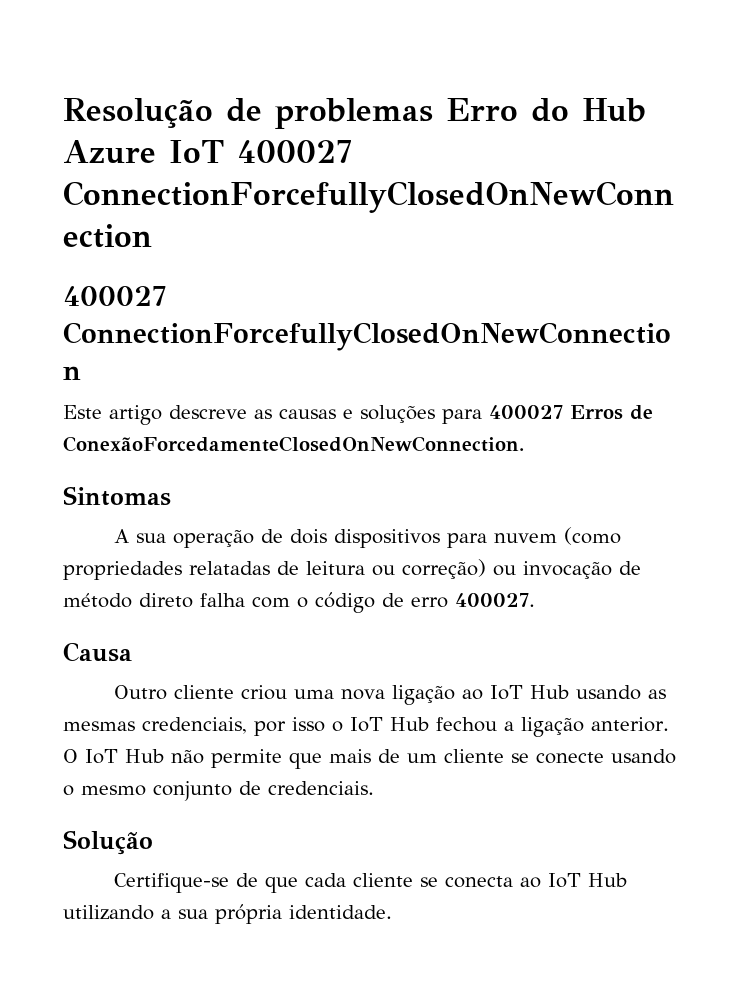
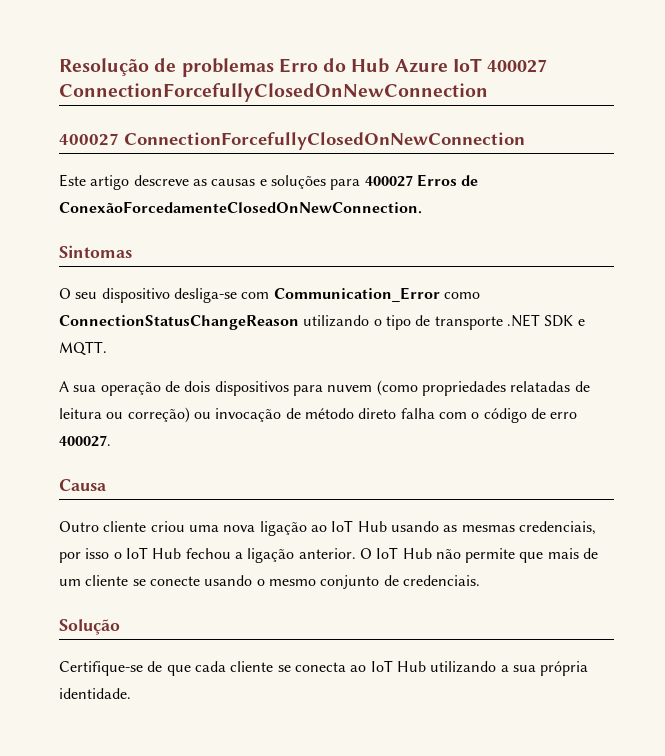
(171, 496) none -> [59,287,480,303] [59,314,585,330] [59,341,107,356] // O seu dispositivo desliga-se com Communication_Error como ConnectionStatusChangeReason utilizando o tipo de transporte .NET SDK e MQTT.

